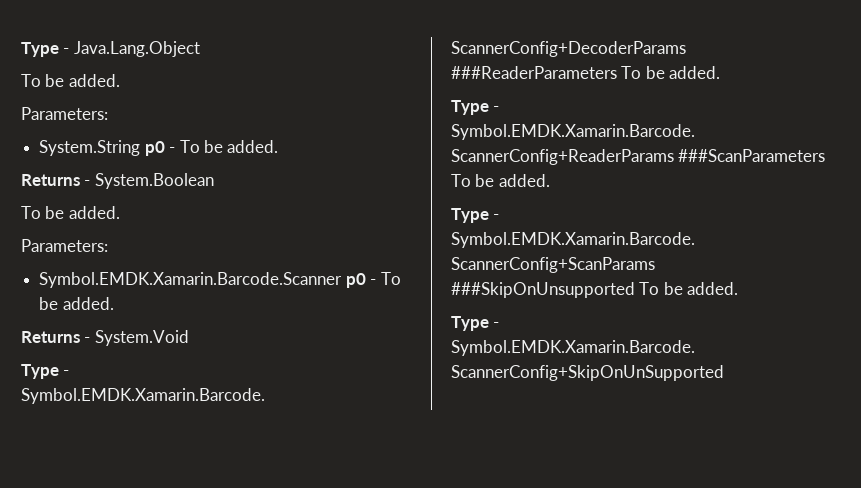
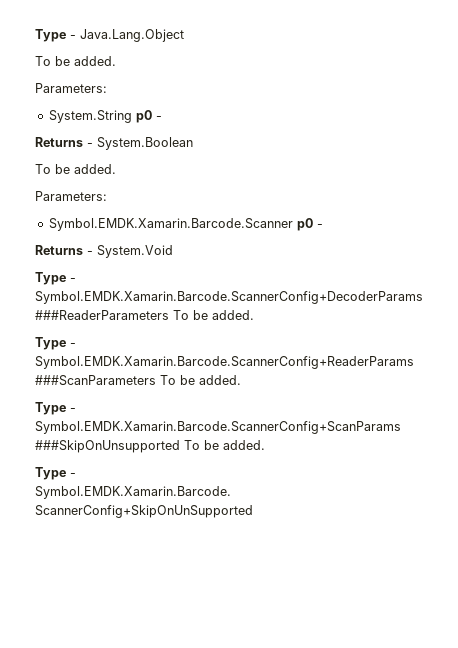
[179,140,279,153] To be added. -> (162, 118) none
[380,272,401,285] [39,297,114,310] To be added. -> (323, 226) none

